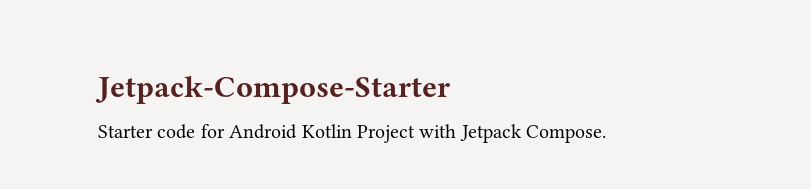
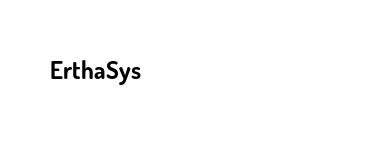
[95,76,450,104] [98,124,607,143] Jetpack-Compose-Starter // Starter code for Android Kotlin Project with Jetpack Compose. -> [50,60,141,85] ErthaSys

